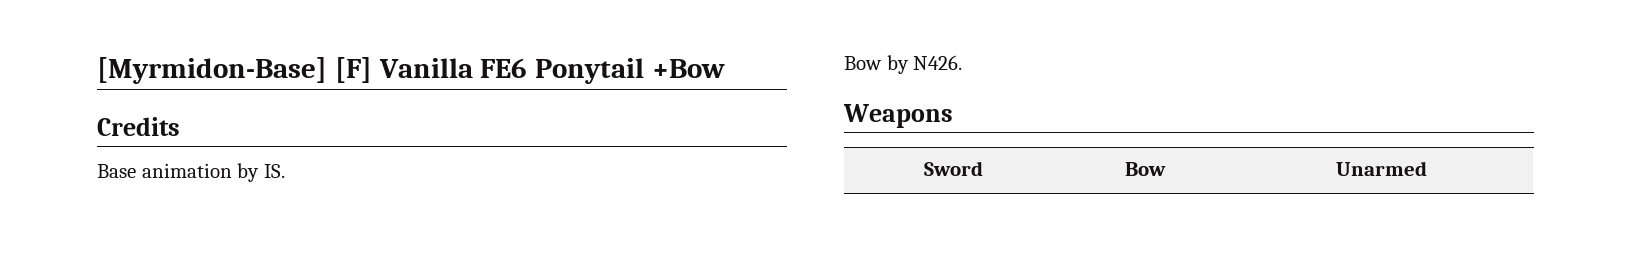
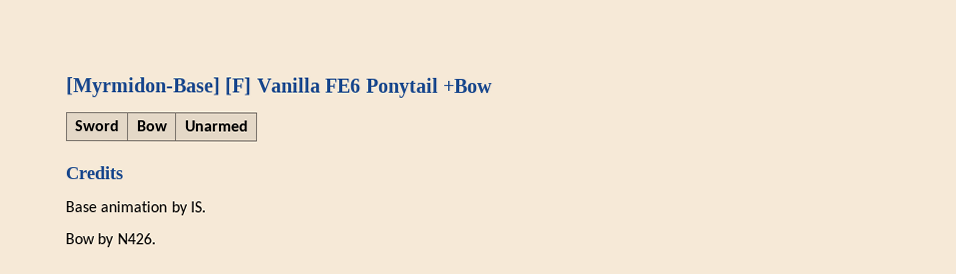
(726, 68) none -> [75,120,120,132] [136,120,168,132] [184,120,249,132] // Sword | Bow | Unarmed
[843,104,953,128] [923,161,983,176] [1125,162,1166,176] [1335,161,1427,176] // Weapons // Sword | Bow | Unarmed -> (156, 239) none

